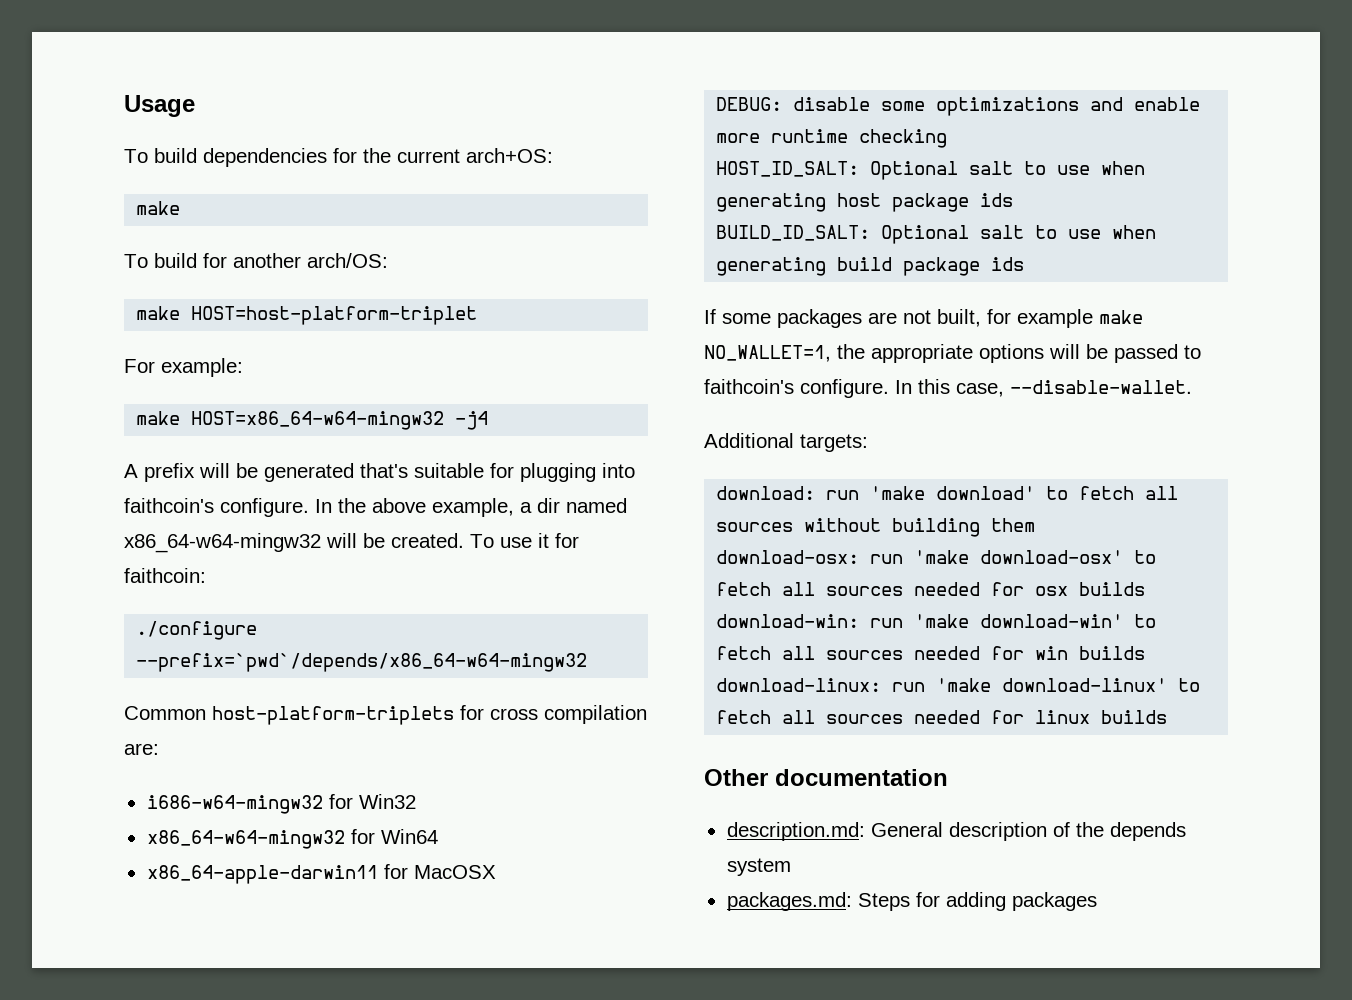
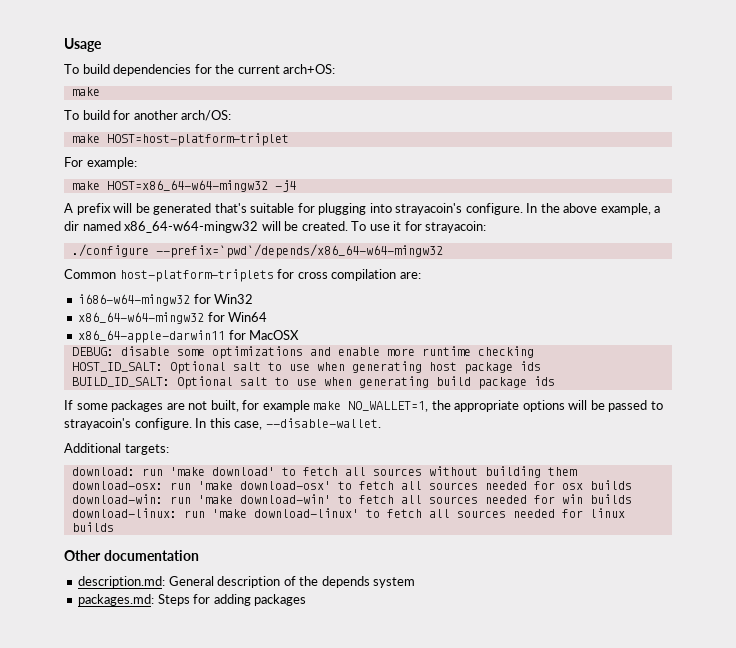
[124,498,214,513] faithcoin's -> [395,203,463,215] strayacoin's
[124,568,206,583] faithcoin: -> [425,221,487,233] strayacoin:
[704,379,794,394] faithcoin's -> [64,418,131,430] strayacoin's

